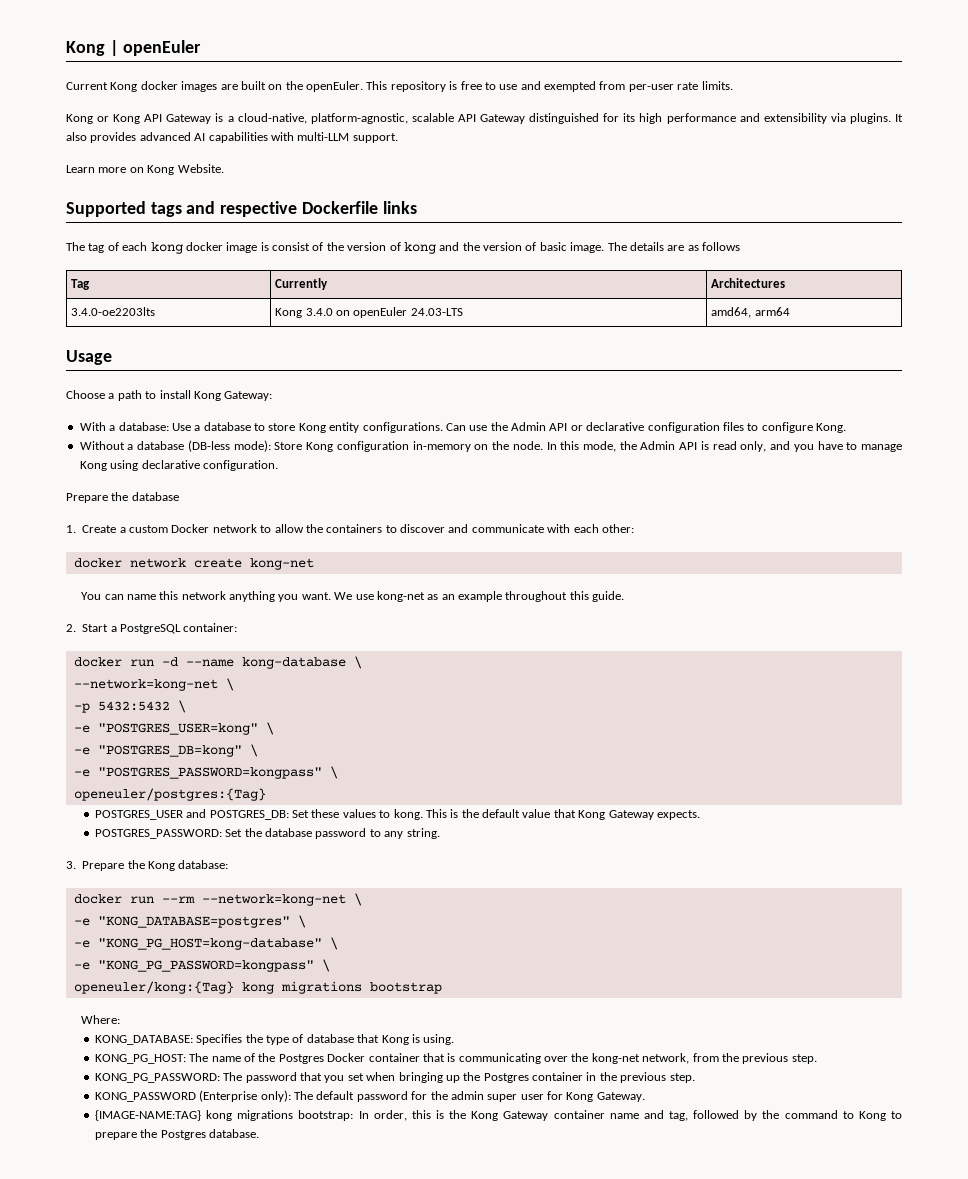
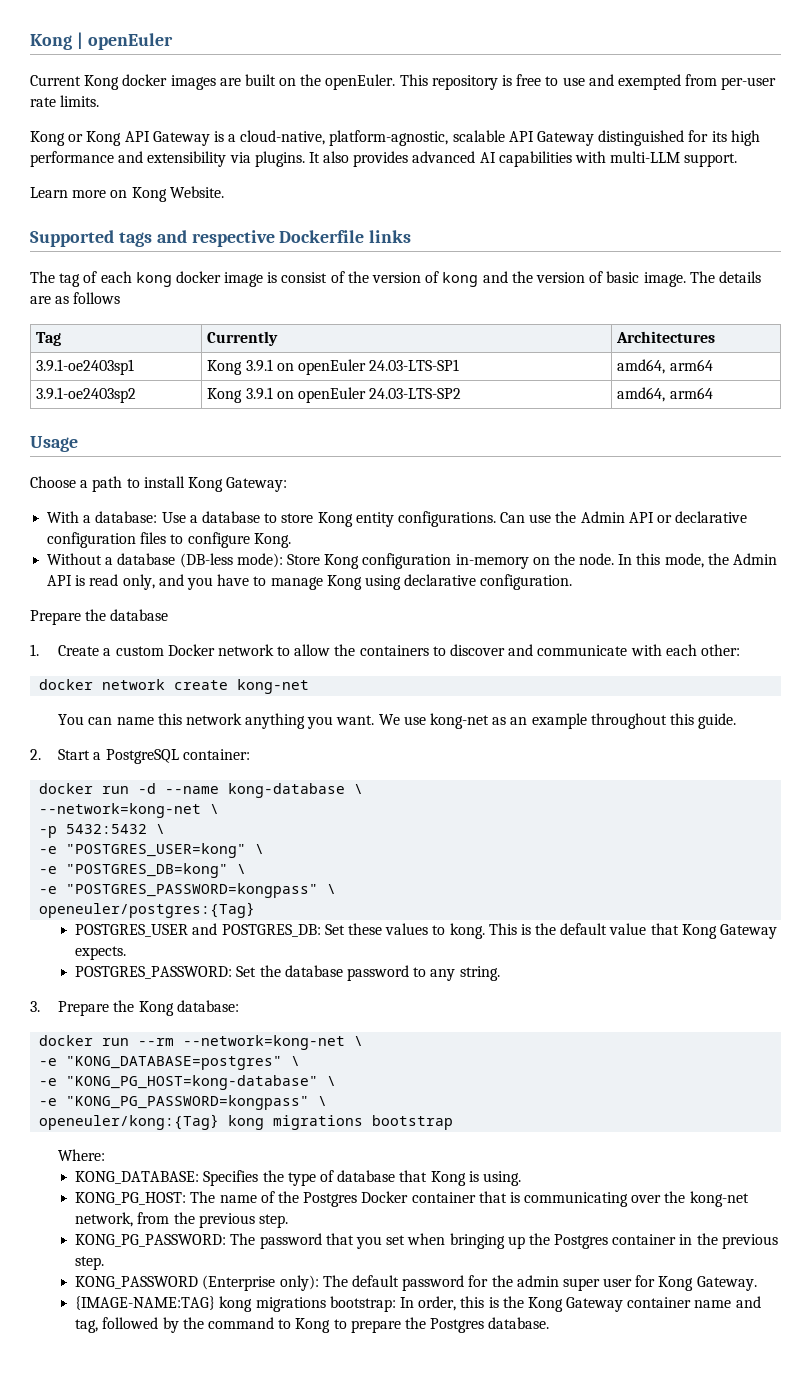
[71,307,156,316] [275,307,463,318] 3.4.0-oe2203lts | Kong 3.4.0 on openEuler 24.03-LTS -> [36,359,135,375] [207,359,460,375] [617,359,713,374] [36,387,137,403] [207,387,462,403] 3.9.1-oe2403sp1 | Kong 3.9.1 on openEuler 24.03-LTS-SP1 | amd64, arm64 // 3.9.1-oe2403sp2 | Kong 3.9.1 on openEuler 24.03-LTS-SP2

